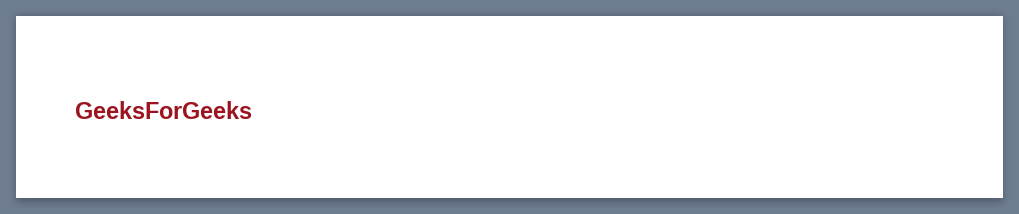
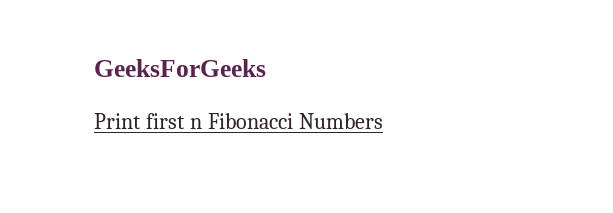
(252, 110) none -> [94,113,383,129] // Print first n Fibonacci Numbers

